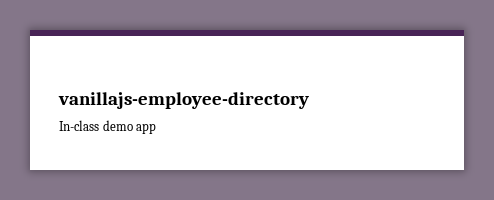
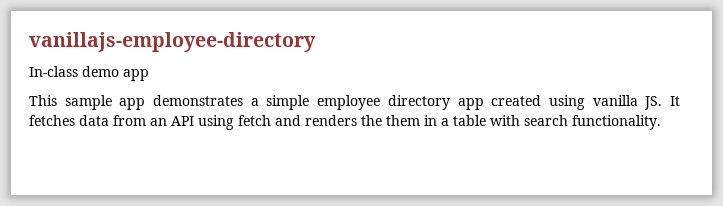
(157, 128) none -> [29,95,681,110] [29,115,661,130] // This sample app demonstrates a simple employee directory app created using vanilla JS. It fetches data from an API using fetch and renders the them in a table with search functionality.

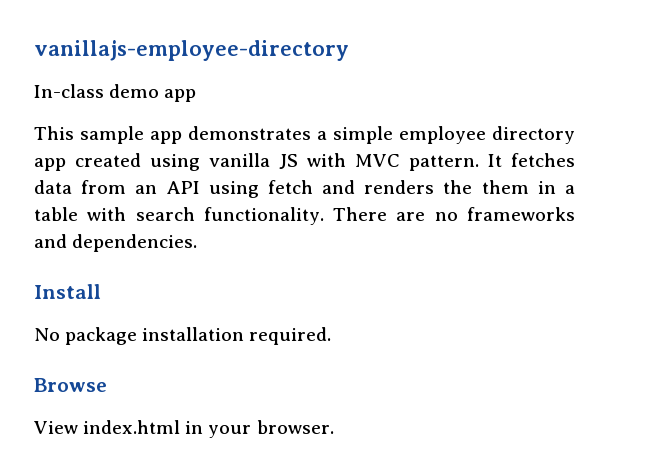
[644,96,663,110] JS. -> [279,153,479,171] JS with MVC pattern.
(661, 122) none -> [333,207,575,221] [34,234,198,252] [34,284,101,299] [34,327,332,345] [34,378,107,392] [34,420,334,438] There are no frameworks and dependencies. // Install // No package installation required. // Browse // View index.html in your browser.

